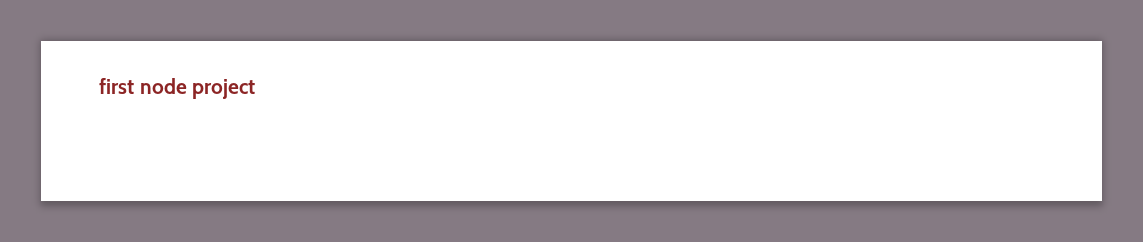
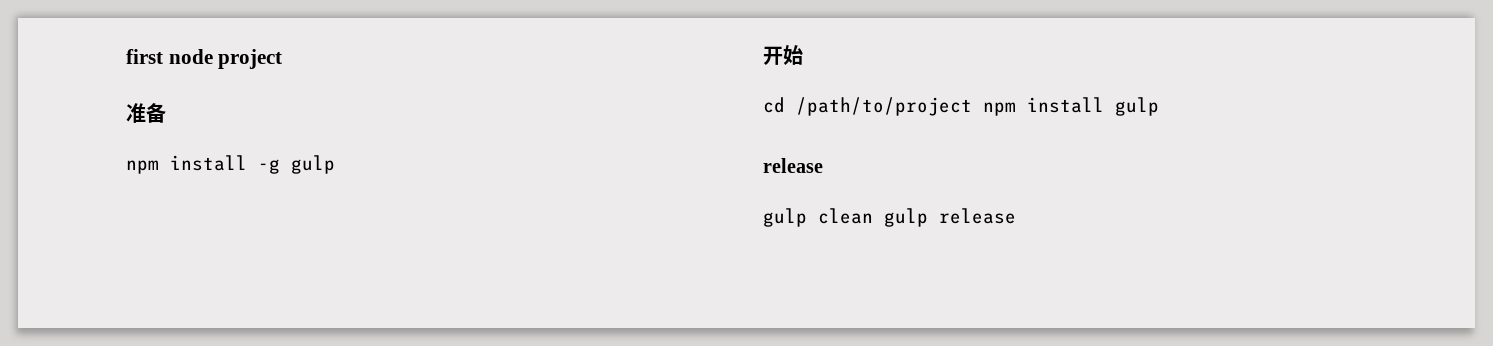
(256, 89) none -> [126,103,166,123] [126,155,335,174] [763,45,803,65] [763,97,1159,116] [763,158,823,173] [763,208,1016,227] // 准备 // npm install -g gulp // 开始 // cd /path/to/project npm install gulp // release // gulp clean gulp release

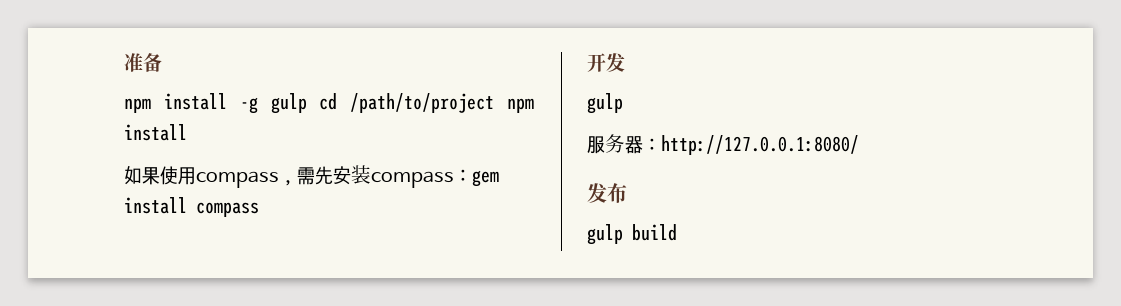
[126,49,283,69] first node project // -> (124, 62) none
[763,45,803,65] // 开始 // -> (307, 103) none
[1115,97,1159,116] [763,158,823,173] [763,208,1016,227] gulp // release // gulp clean gulp release -> [124,165,499,188] [124,197,259,217] [587,53,625,72] [587,93,623,114] [587,134,859,155] [587,183,627,203] [587,224,677,245] // 如果使用compass，需先安装compass：gem install compass // 开发 // gulp // 服务器：http://127.0.0.1:8080/ // 发布 // gulp build

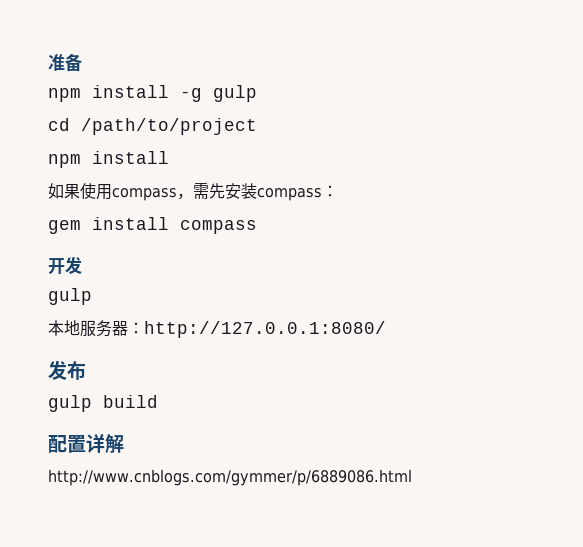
(307, 103) none -> (257, 93) //
(495, 103) none -> (257, 126) //
(472, 175) none -> (338, 191) //
(623, 103) none -> [48,320,80,336] 本地
(677, 232) none -> [48,434,124,453] [48,469,412,486] // 配置详解 // http://www.cnblogs.com/gymmer/p/6889086.html

